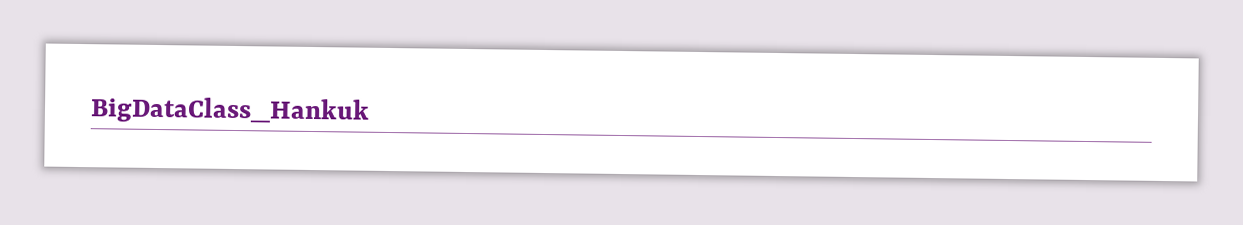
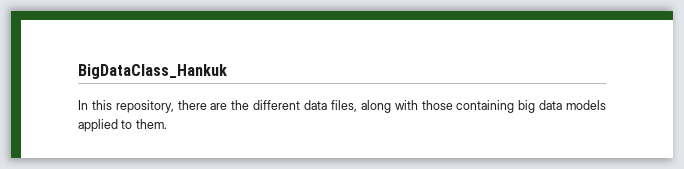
(370, 110) none -> [78,100,607,113] [78,119,167,132] // In this repository, there are the different data files, along with those containing big data models applied to them.

